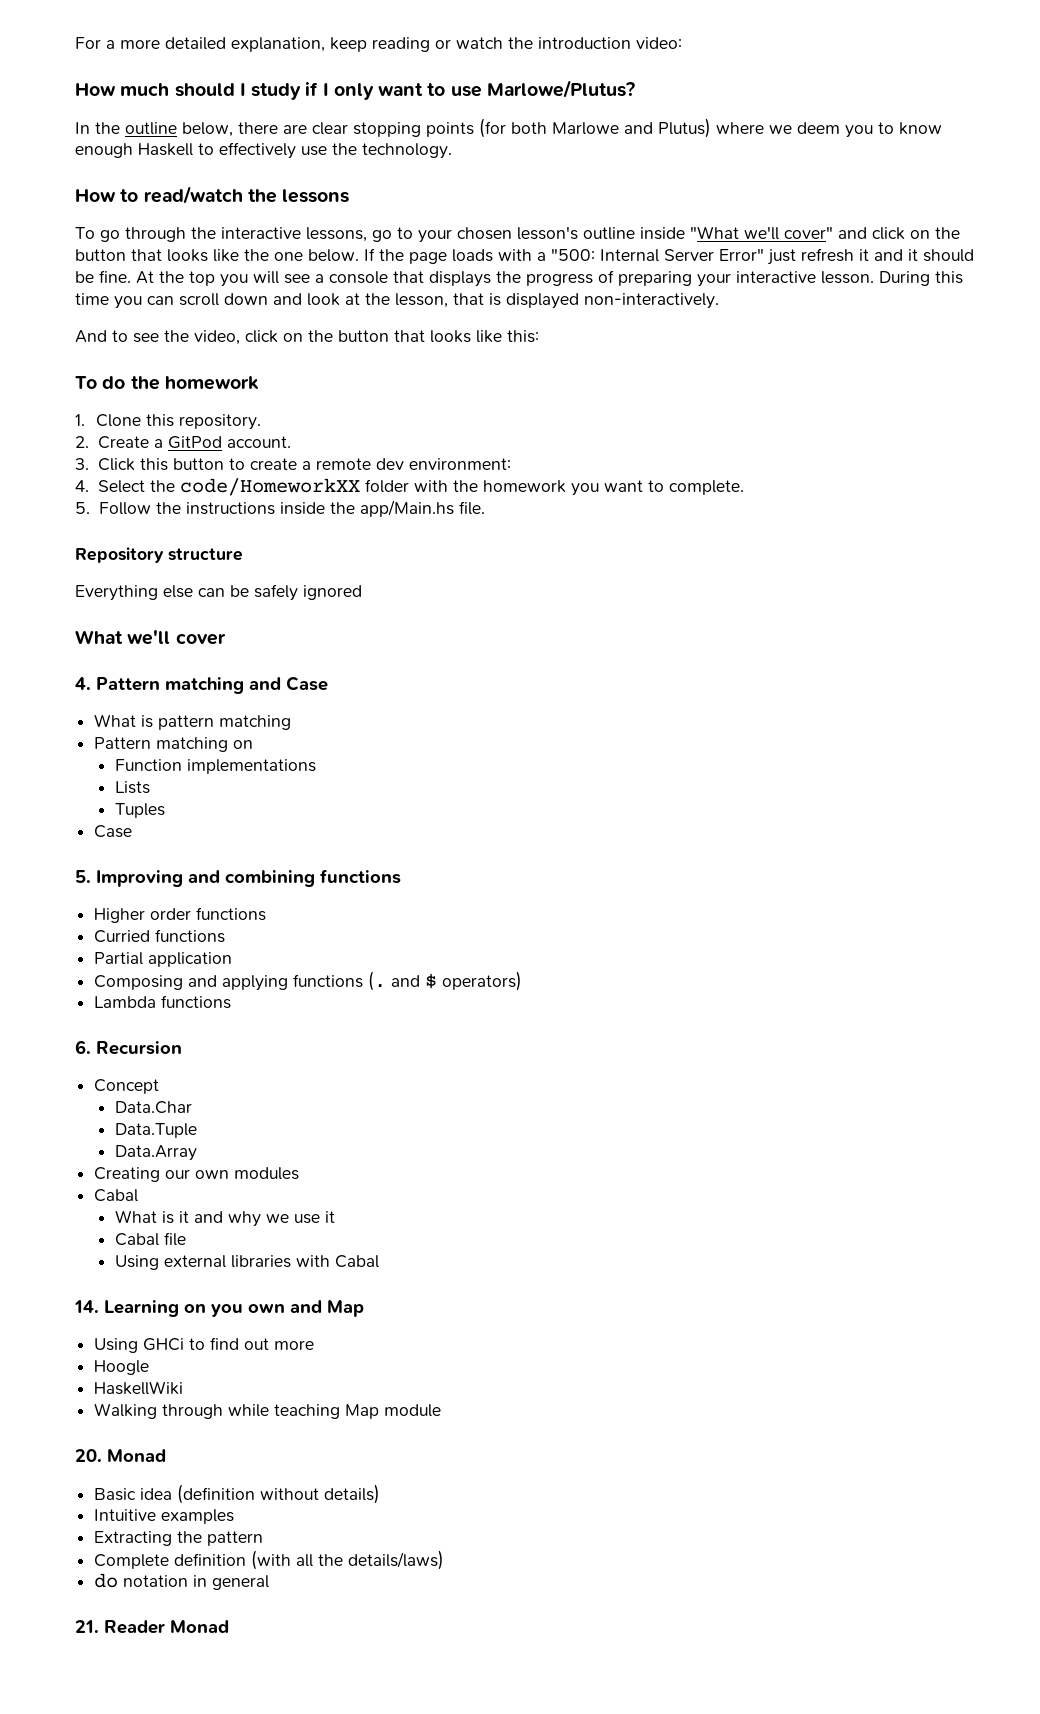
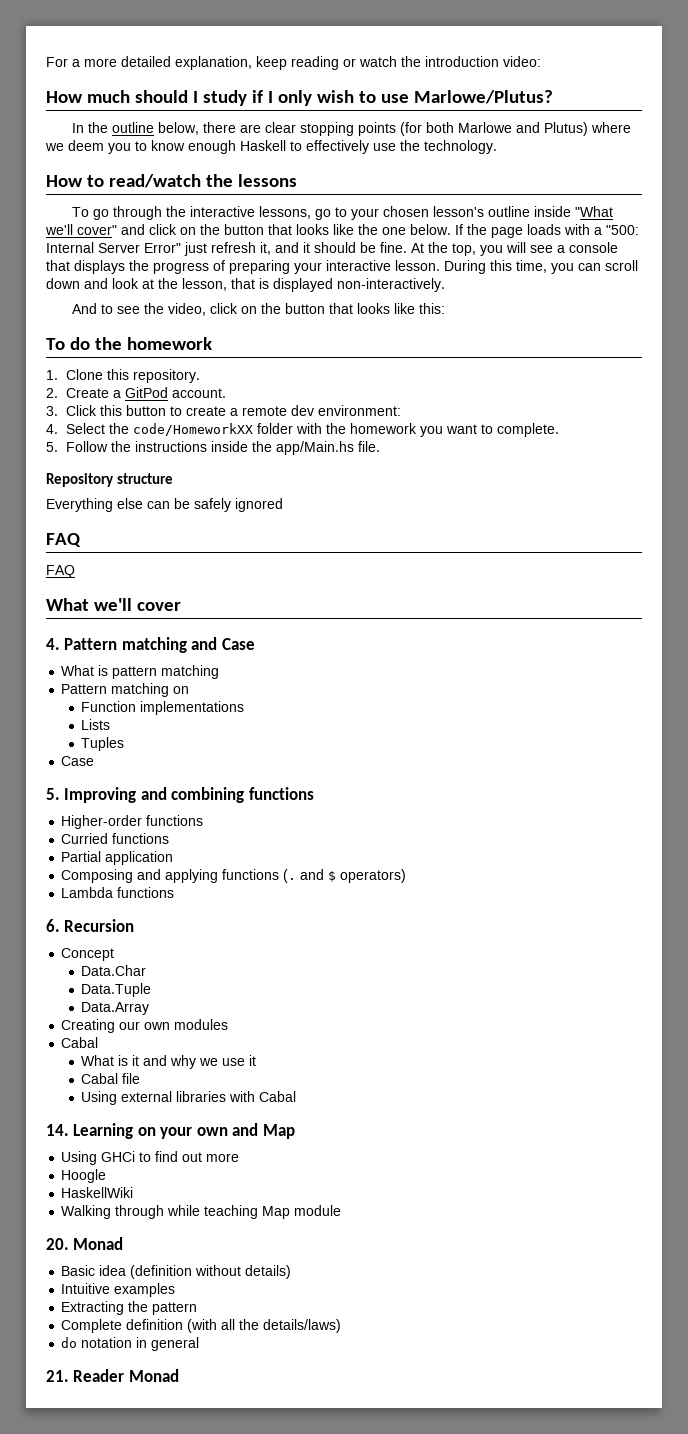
[378,83,424,96] want -> [316,90,354,103] wish
[859,249,869,261] it -> [260,242,271,255] it,
[189,271,215,286] top -> [452,243,476,256] top,
[75,293,109,305] time -> [516,260,547,273] time,
(362, 592) none -> [46,533,81,547] [46,565,75,578] // FAQ // FAQ
[94,908,192,923] Higher order -> [61,815,143,829] Higher-order
[211,1304,243,1317] you -> [160,1127,193,1139] your

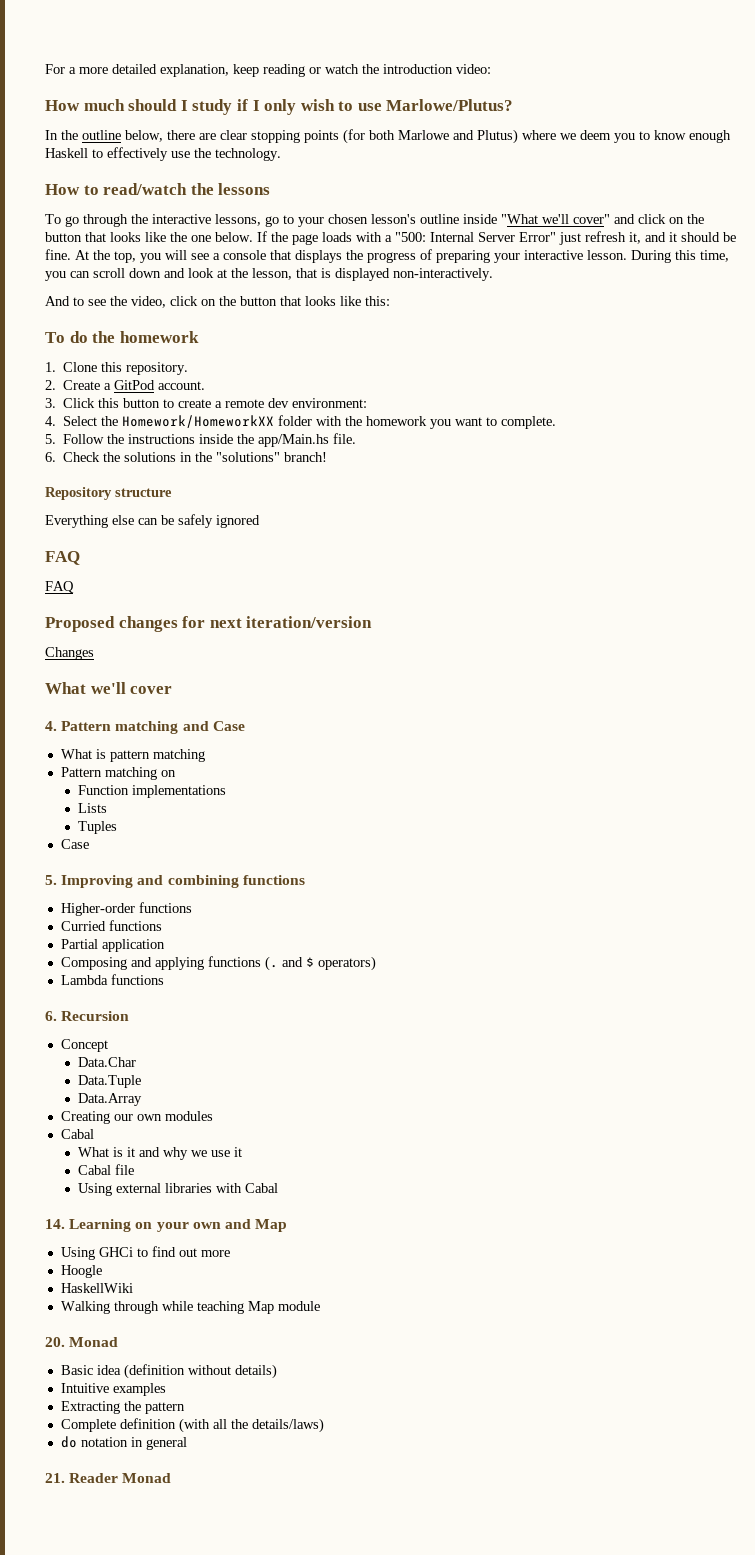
[132,423,253,436] code/HomeworkXX -> [122,415,275,428] Homework/HomeworkXX
(380, 446) none -> [45,452,328,462] // 6. Check the solutions in the "solutions" branch!
(75, 571) none -> [45,616,373,632] [45,647,94,660] // Proposed changes for next iteration/version // Changes

